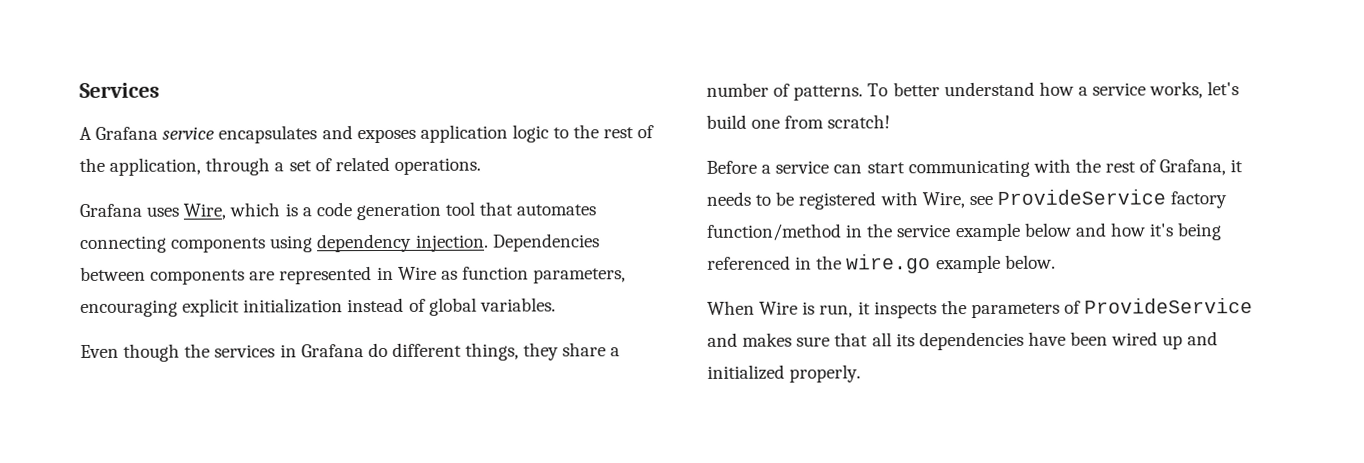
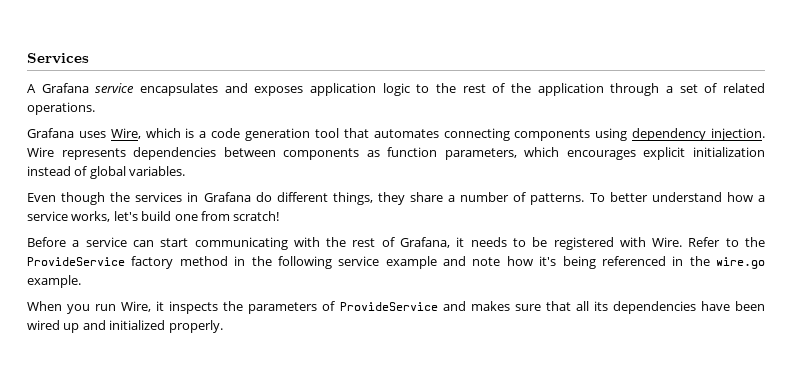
[109,157,202,176] application, -> [537,83,604,96] application
[492,233,600,252] [80,266,437,285] Dependencies between components are represented in Wire -> [27,147,360,160] Wire represents dependencies between components
[80,299,178,317] encouraging -> [524,147,636,160] which encourages
[921,192,993,209] Wire, see -> [652,237,765,247] Wire. Refer to the
[706,223,894,241] function/method in the -> [179,256,332,269] method in the following
[1023,222,1107,237] below and -> [443,256,501,266] and note
[935,254,1056,274] example below. -> [27,275,81,288] example.
[759,301,854,318] Wire is run, -> [67,301,152,314] you run Wire,

